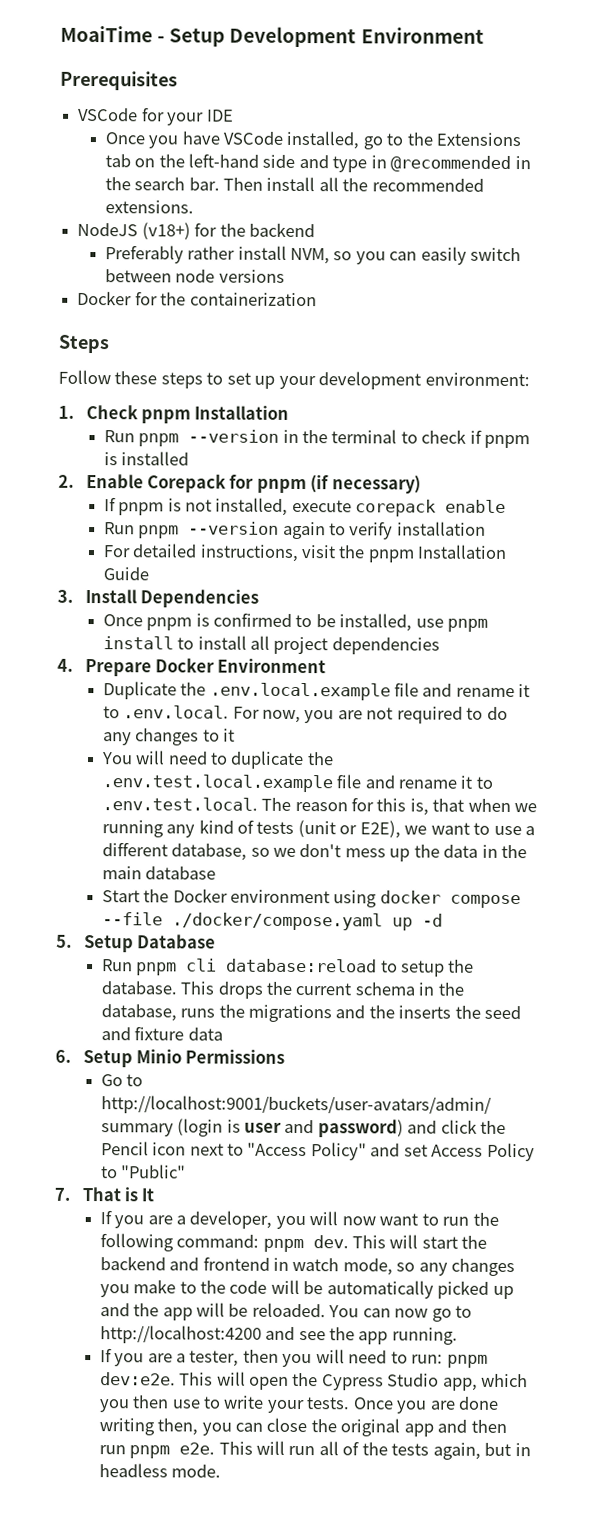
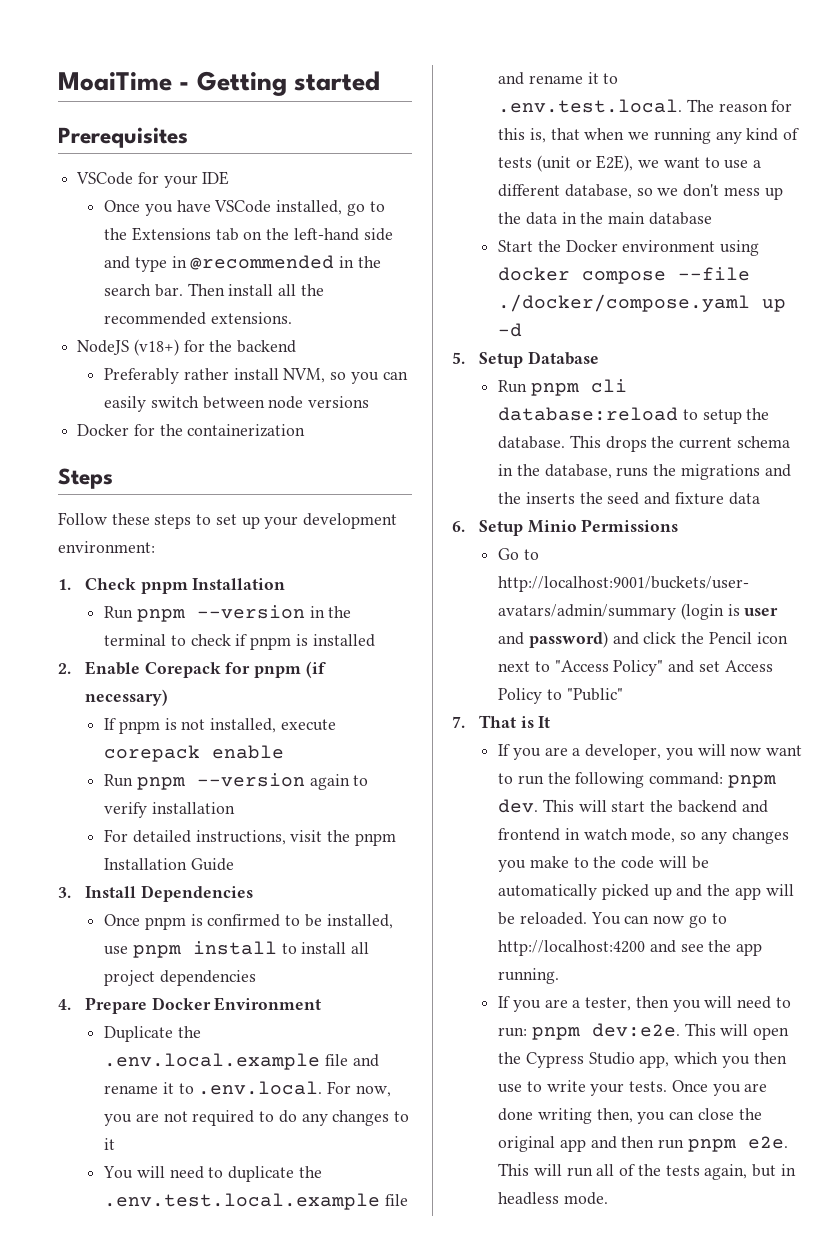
[169,26,484,48] Setup Development Environment -> [196,71,380,96] Getting started

